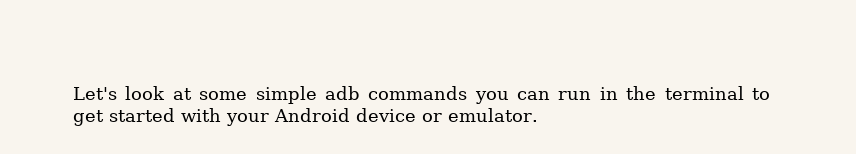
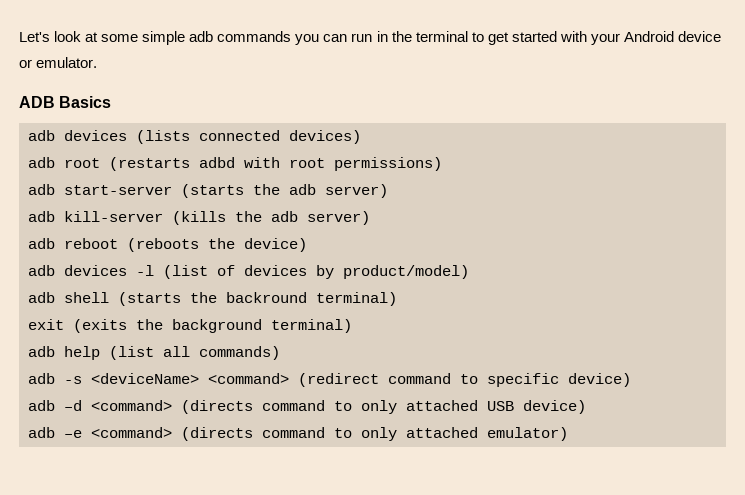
(538, 115) none -> [19,96,112,108] [28,130,361,144] [28,157,442,171] [28,184,388,198] [28,211,370,225] [28,238,307,252] [28,265,469,279] [28,292,397,306] [28,319,352,333] [28,346,280,360] [28,373,631,387] [28,400,586,414] [28,427,568,441] // ADB Basics // adb devices (lists connected devices) // adb root (restarts adbd with root permissions) // adb start-server (starts the adb server) // adb kill-server (kills the adb server) // adb reboot (reboots the device) // adb devices -l (list of devices by product/model) // adb shell (starts the backround terminal) // exit (exits the background terminal) // adb help (list all commands) // adb -s <deviceName> <command> (redirect command to specific device) // adb –d <command> (directs command to only attached USB device) // adb –e <command> (directs command to only attached emulator)

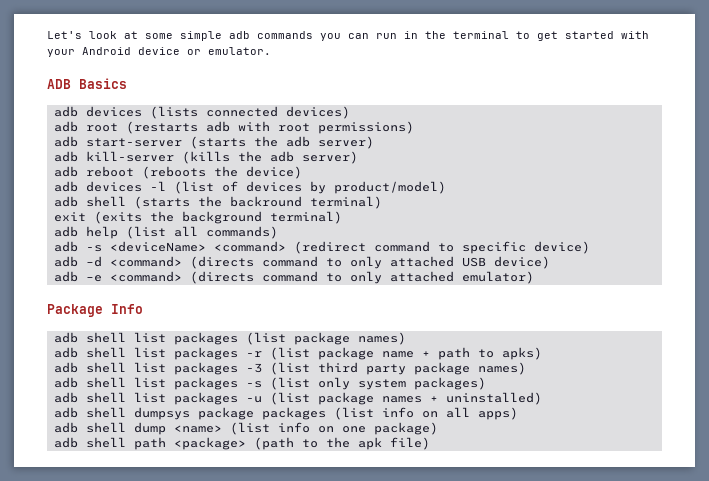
[199,157,235,168] adbd -> [205,121,230,132] adb
(568, 434) none -> [47,304,143,317] [53,332,406,345] [53,347,542,360] [53,362,526,375] [53,377,486,390] [53,392,542,405] [53,407,518,420] [53,422,438,435] [53,437,430,450] // Package Info // adb shell list packages (list package names) // adb shell list packages -r (list package name + path to apks) // adb shell list packages -3 (list third party package names) // adb shell list packages -s (list only system packages) // adb shell list packages -u (list package names + uninstalled) // adb shell dumpsys package packages (list info on all apps) // adb shell dump <name> (list info on one package) // adb shell path <package> (path to the apk file)

